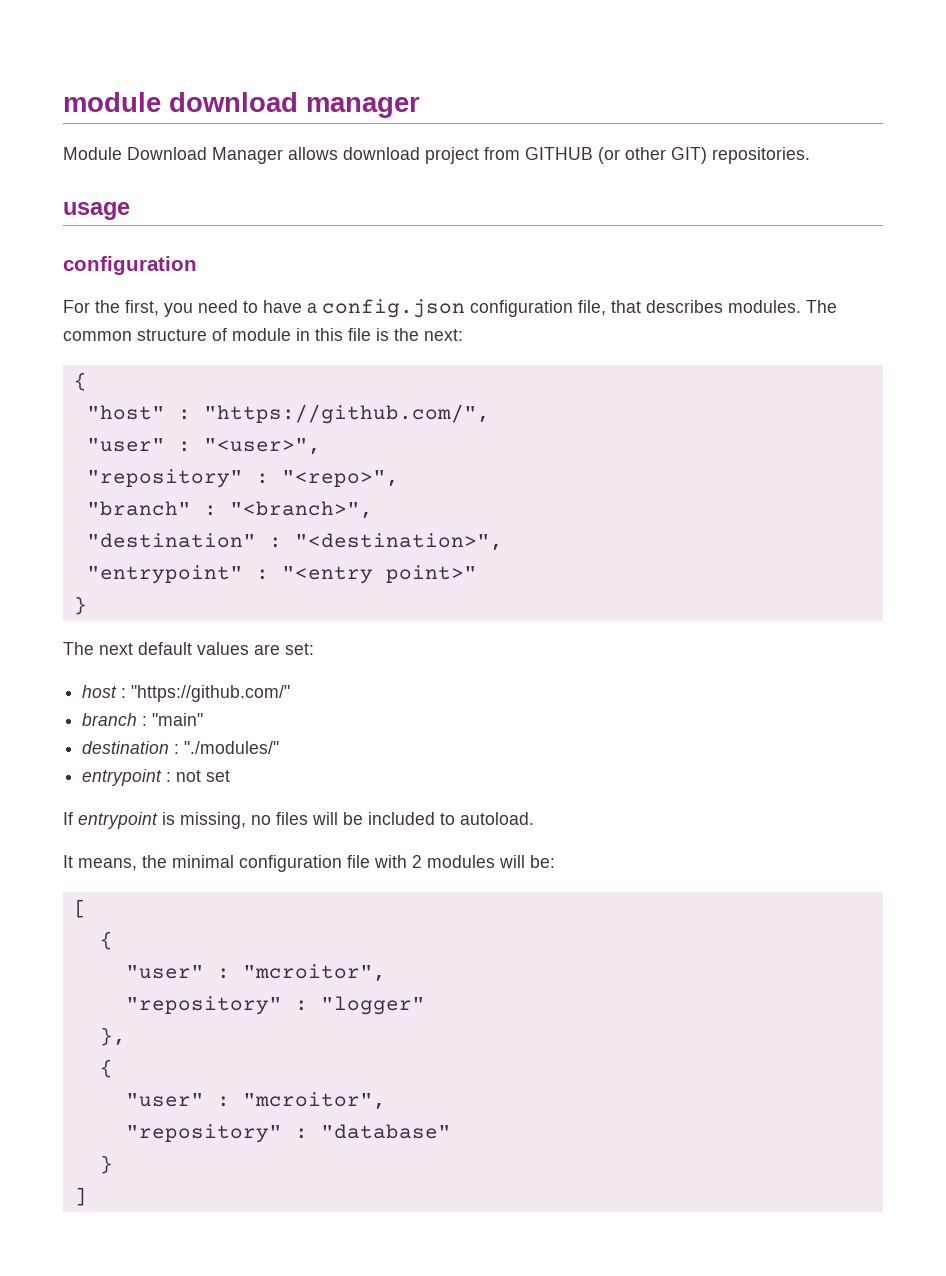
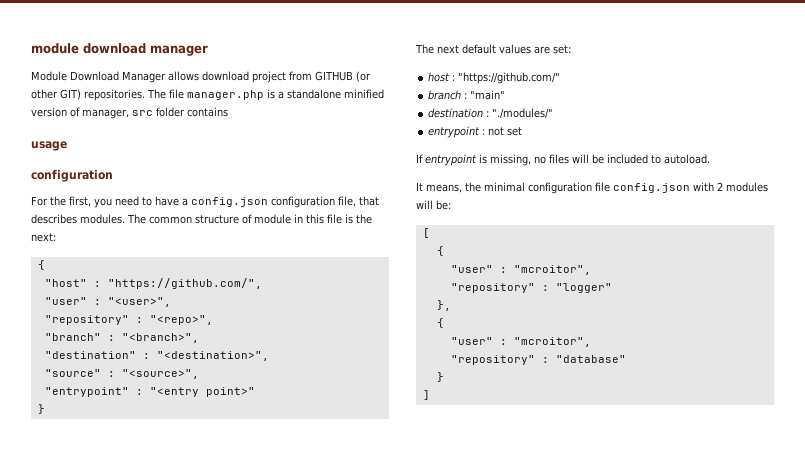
(810, 155) none -> [147,89,384,100] [31,107,228,119] The file manager.php is a standalone minified version of manager, src folder contains
(503, 542) none -> [44,369,199,379] // "source" : "<source>",
(370, 861) none -> [613,183,690,193] config.json

